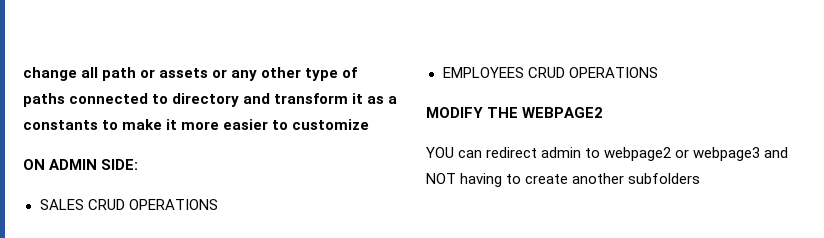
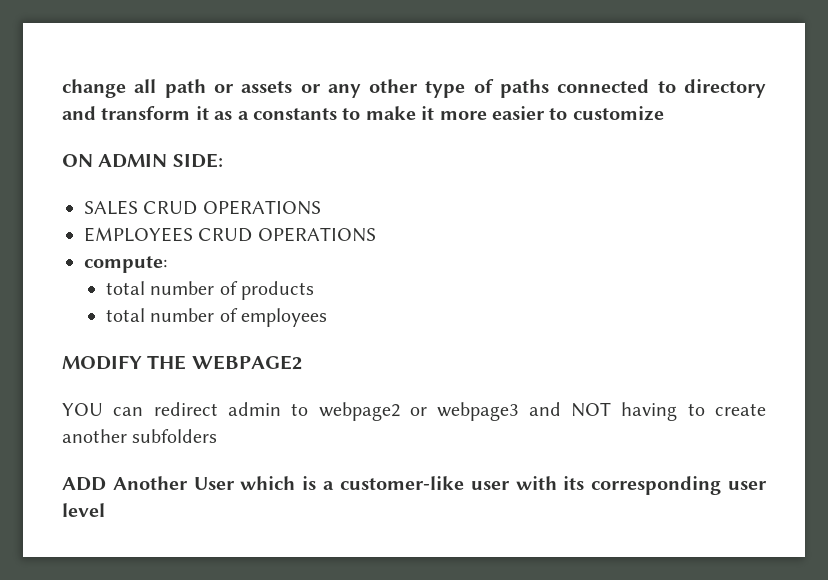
(658, 72) none -> [84,256,167,273] [106,281,315,300] [106,308,328,327] // compute: // total number of products // total number of employees
(701, 178) none -> [62,476,767,495] [62,503,105,517] // ADD Another User which is a customer-like user with its corresponding user level

